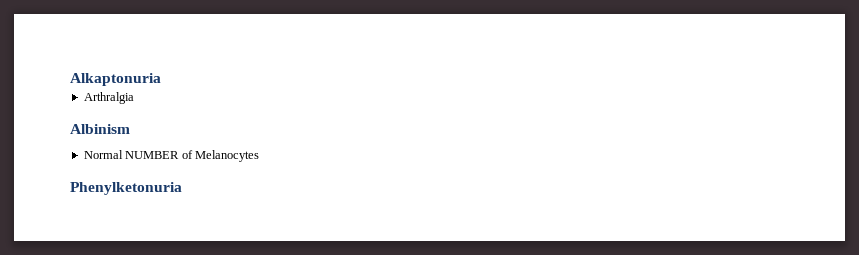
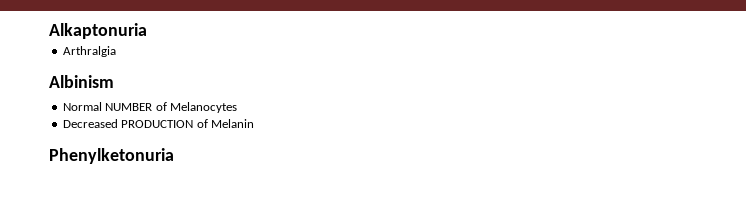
(259, 156) none -> [62,119,254,128] // Decreased PRODUCTION of Melanin

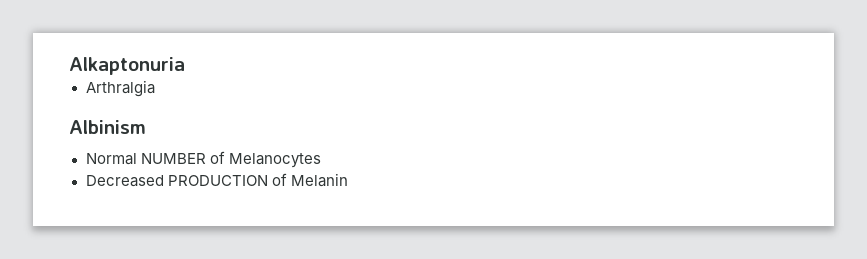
[49,148,174,164] // Phenylketonuria -> (348, 180) none

